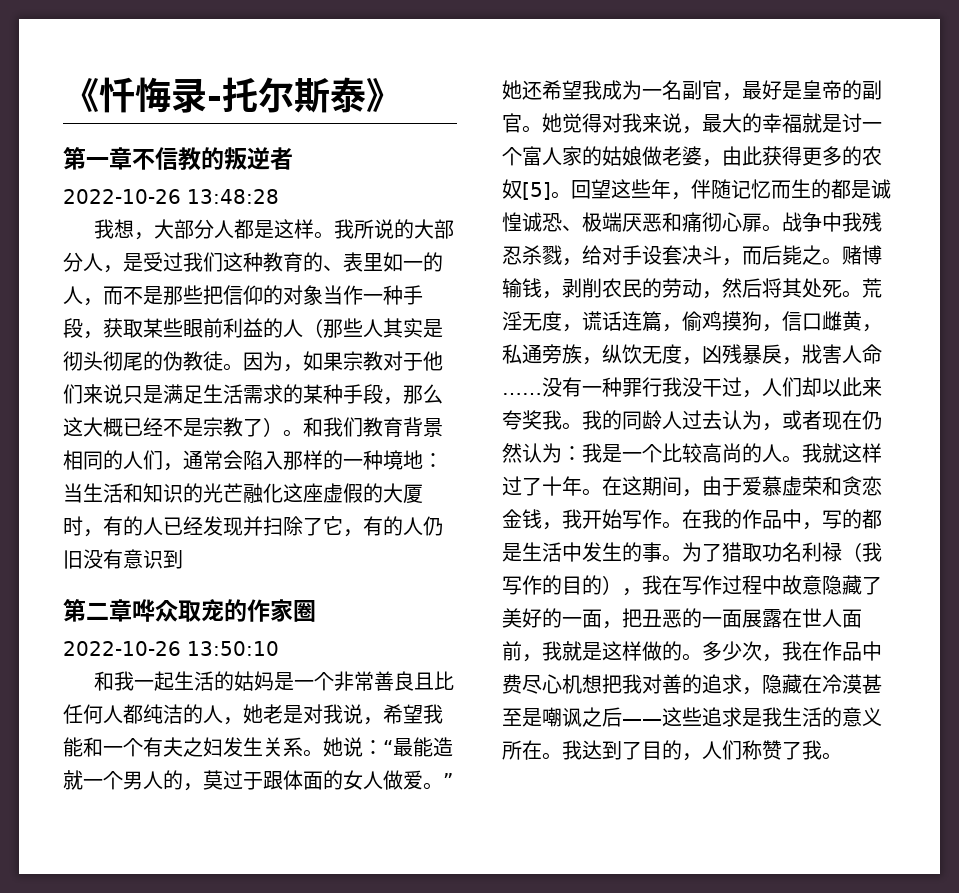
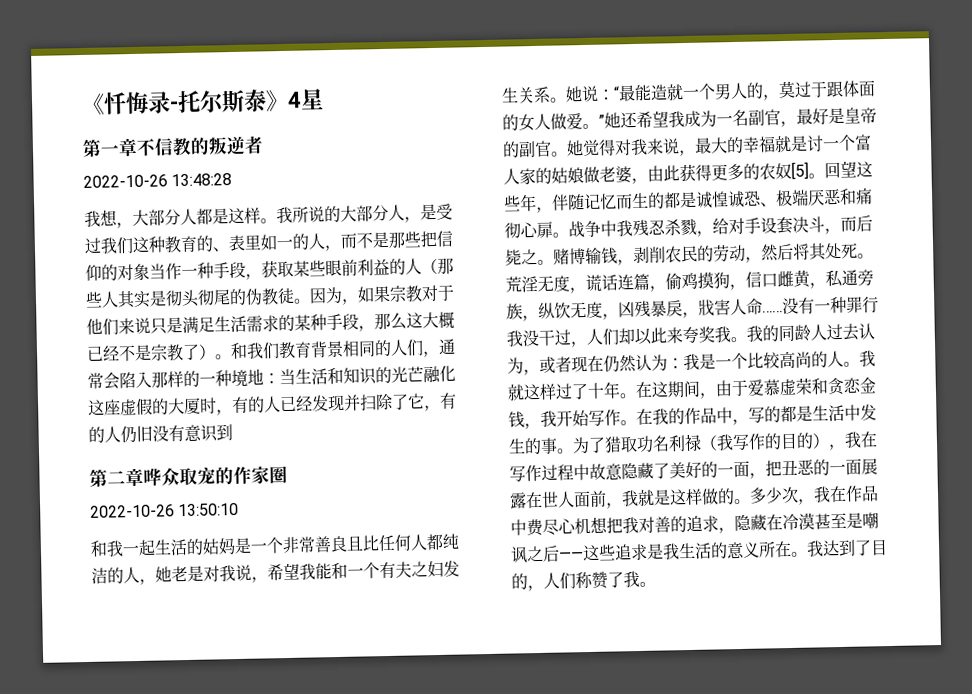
(402, 95) none -> [287,88,324,110] 4星

